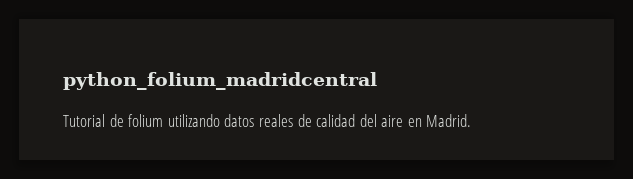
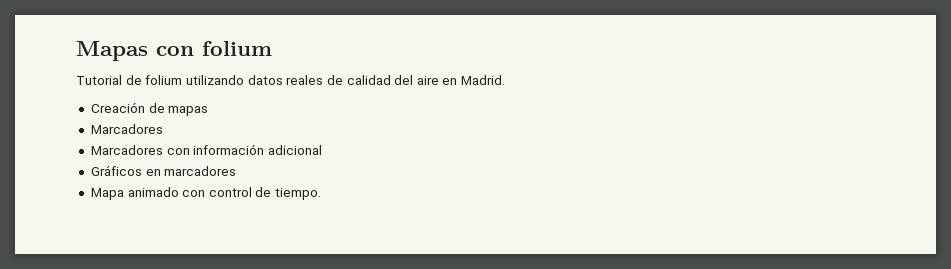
[63,72,377,90] python_folium_madridcentral -> [76,41,272,61] Mapas con folium
(472, 120) none -> [90,102,209,116] [90,124,163,134] [90,144,322,155] [90,165,237,176] [90,187,322,200] // Creación de mapas // Marcadores // Marcadores con información adicional // Gráficos en marcadores // Mapa animado con control de tiempo.

